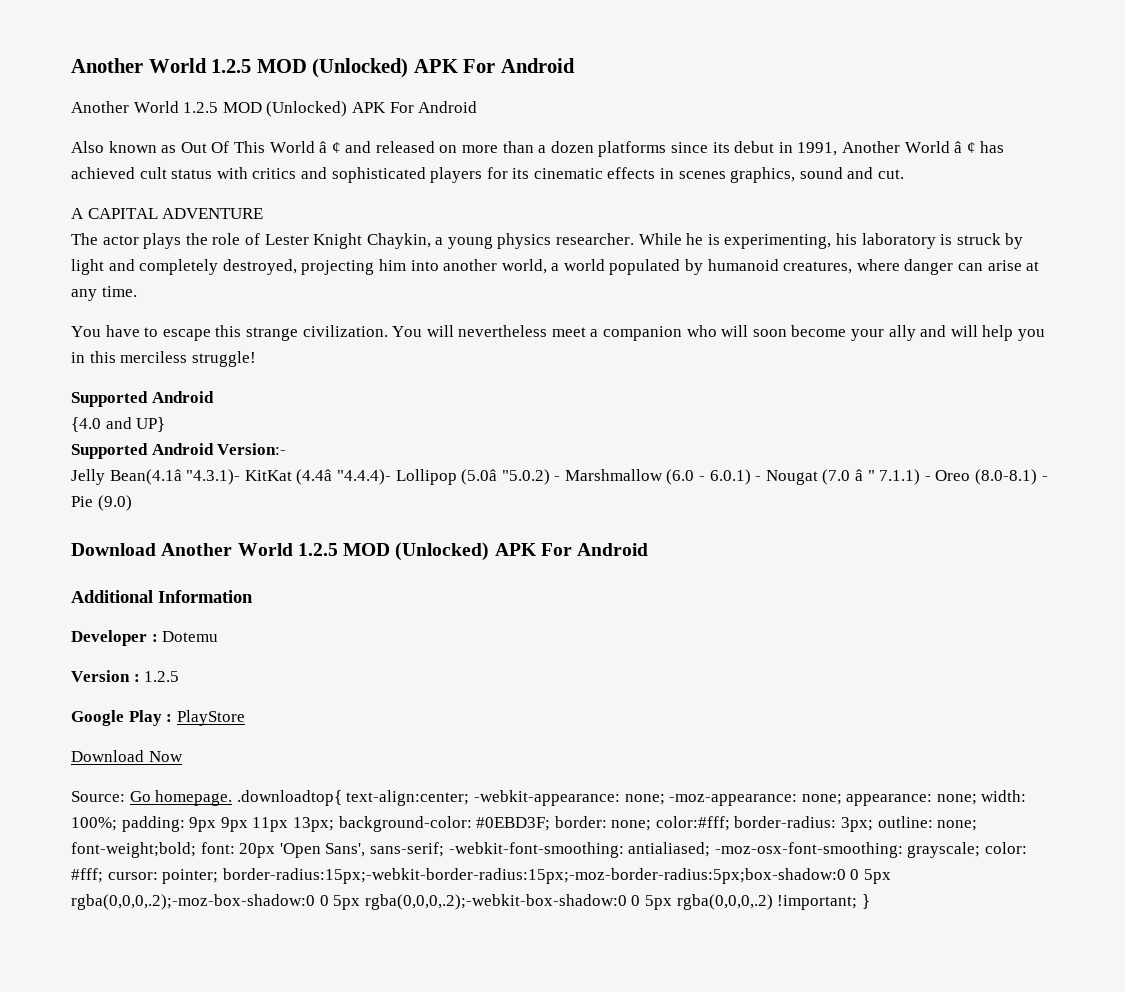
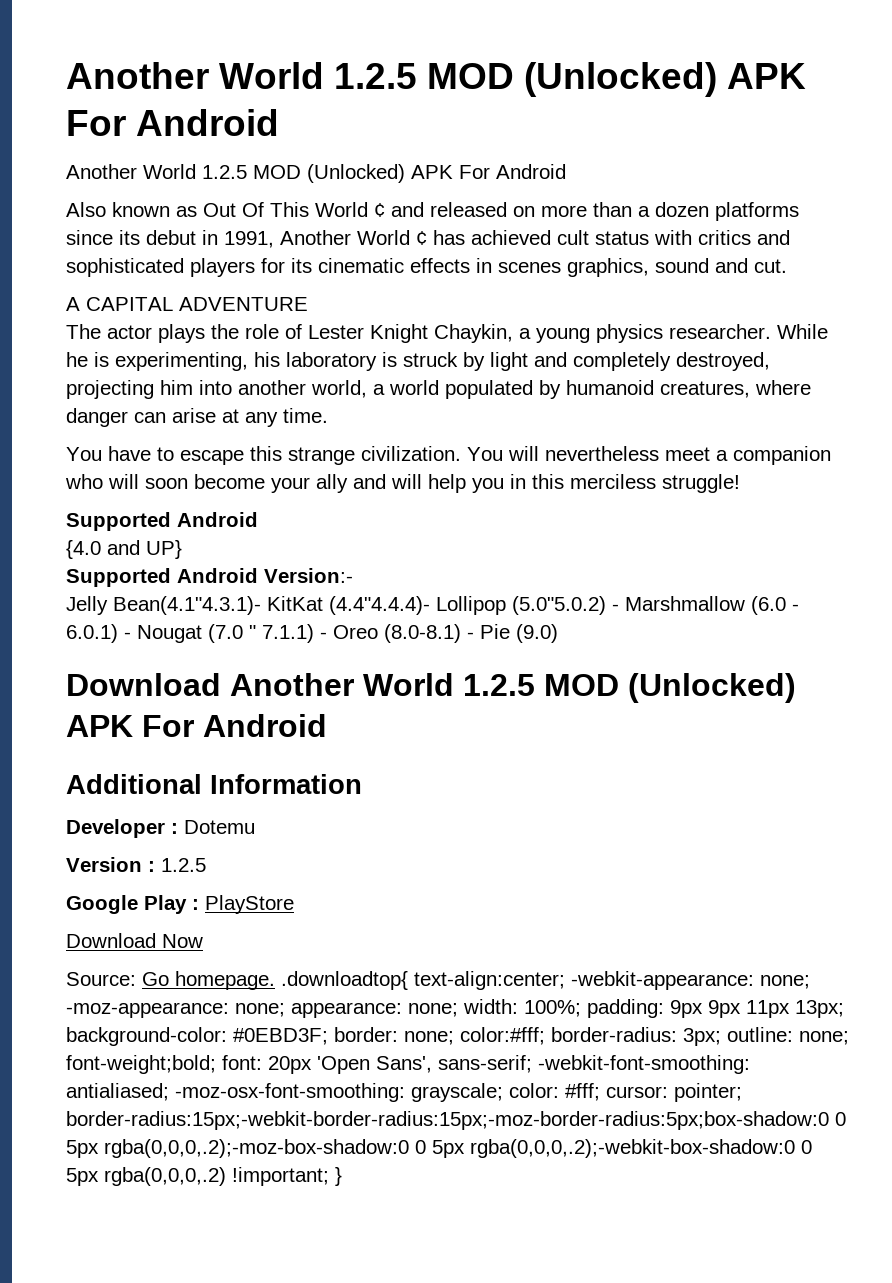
[319,141,328,153] â -> (368, 209) none
[954,141,963,153] â -> (410, 237) none
[109,469,550,485] Bean(4.1â "4.3.1)- KitKat (4.4â "4.4.4)- Lollipop (5.0â "5.0.2) -> [113,596,606,615] Bean(4.1"4.3.1)- KitKat (4.4"4.4.4)- Lollipop (5.0"5.0.2)
[855,469,864,481] â -> (243, 633) none

